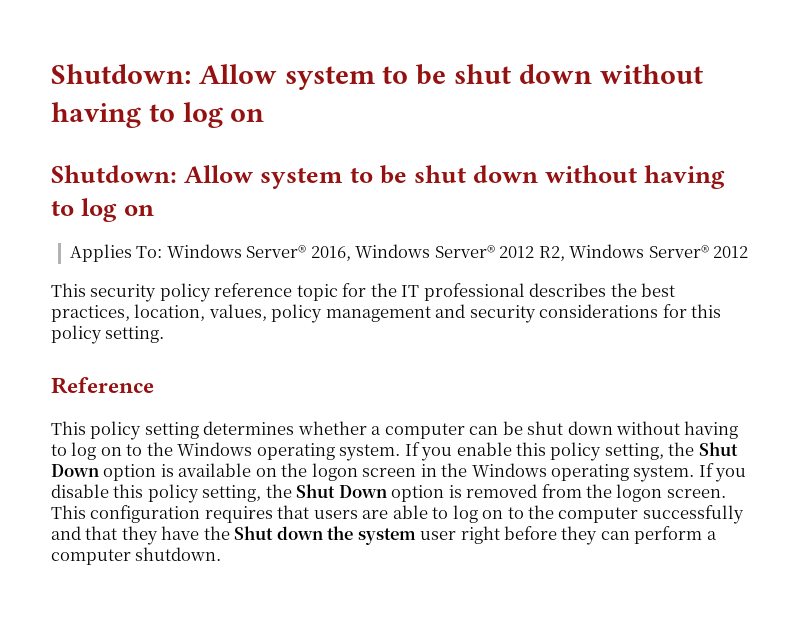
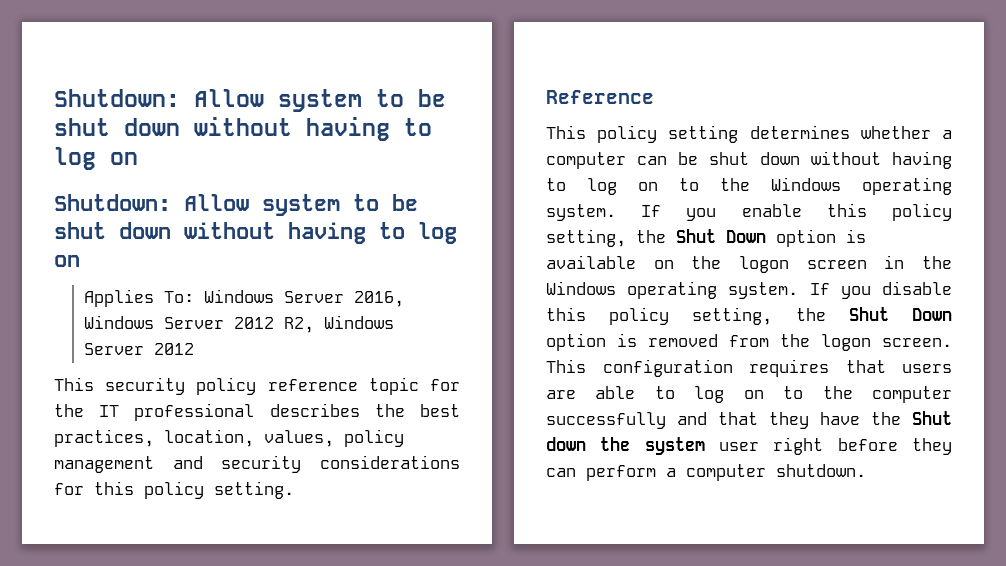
[246,245,307,258] Server® -> [283,291,344,303] Server
[434,245,495,258] Server® -> [163,317,224,329] Server
[648,245,709,258] Server® -> [83,343,144,355] Server

